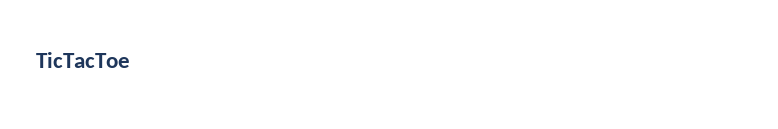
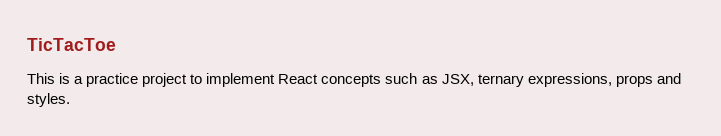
(130, 60) none -> [27,73,681,87] [27,93,70,107] // This is a practice project to implement React concepts such as JSX, ternary expressions, props and styles.

